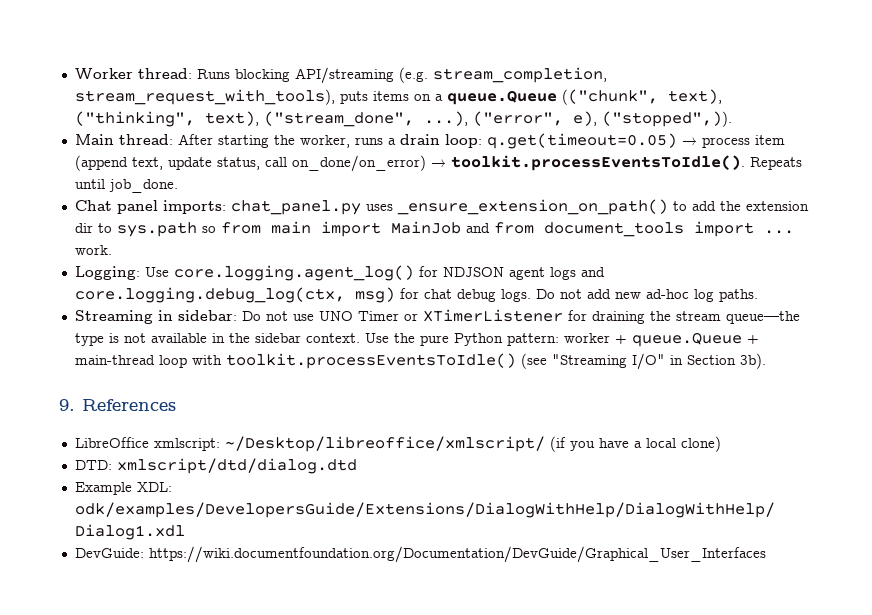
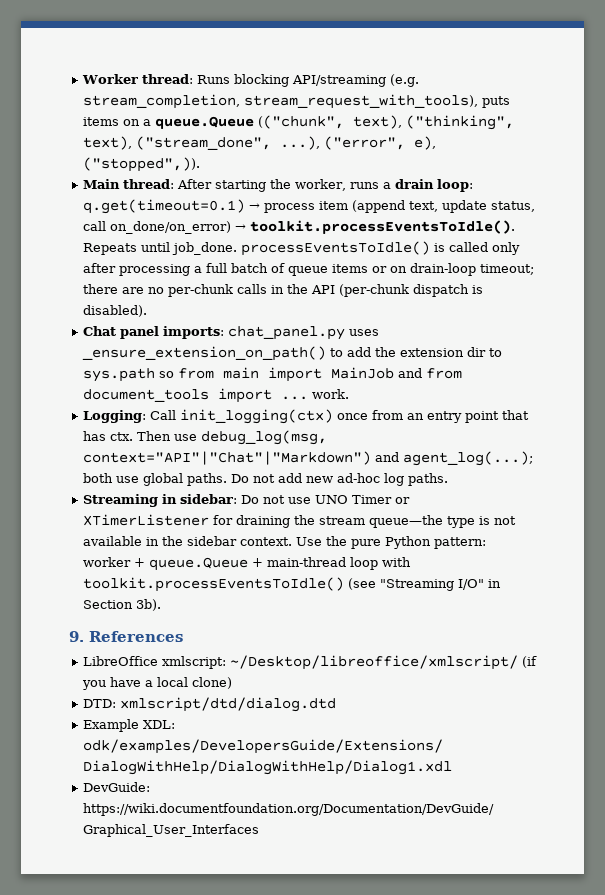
[486,133,677,149] q.get(timeout=0.05) -> [82,199,245,214] q.get(timeout=0.1)
(178, 186) none -> [240,241,520,256] [82,263,534,276] [82,284,483,297] [82,305,147,317] processEventsToIdle() is called only after processing a full batch of queue items or on drain-loop timeout; there are no per-chunk calls in the API (per-chunk dispatch is disabled).
[144,265,605,281] [74,287,531,303] Use core.logging.agent_log() for NDJSON agent logs and core.logging.debug_log(ctx, msg) for chat debug logs. -> [149,409,529,424] [82,430,327,445] [82,451,533,466] [82,473,227,486] Call init_logging(ctx) once from an entry point that has ctx. Then use debug_log(msg, context="API"|"Chat"|"Markdown") and agent_log(...); both use global paths.

